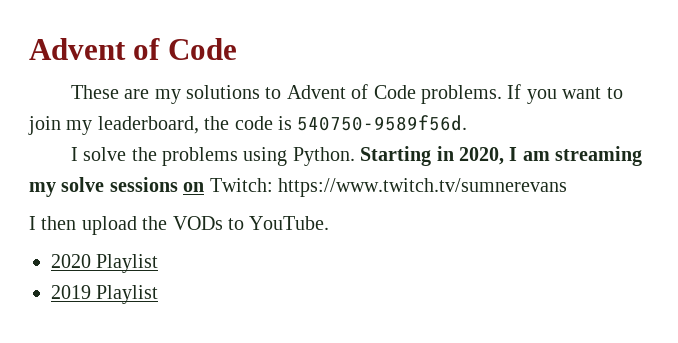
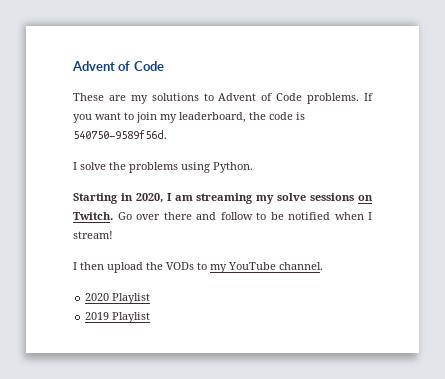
(355, 156) none -> (253, 167) //
[209,178,567,197] Twitch: https://www.twitch.tv/sumnerevans -> [73,212,372,220] [73,231,113,239] Twitch. Go over there and follow to be notified when I stream!
[249,216,330,230] YouTube. -> [210,262,323,273] my YouTube channel.

